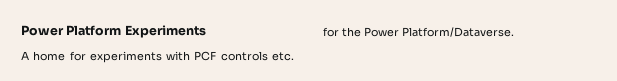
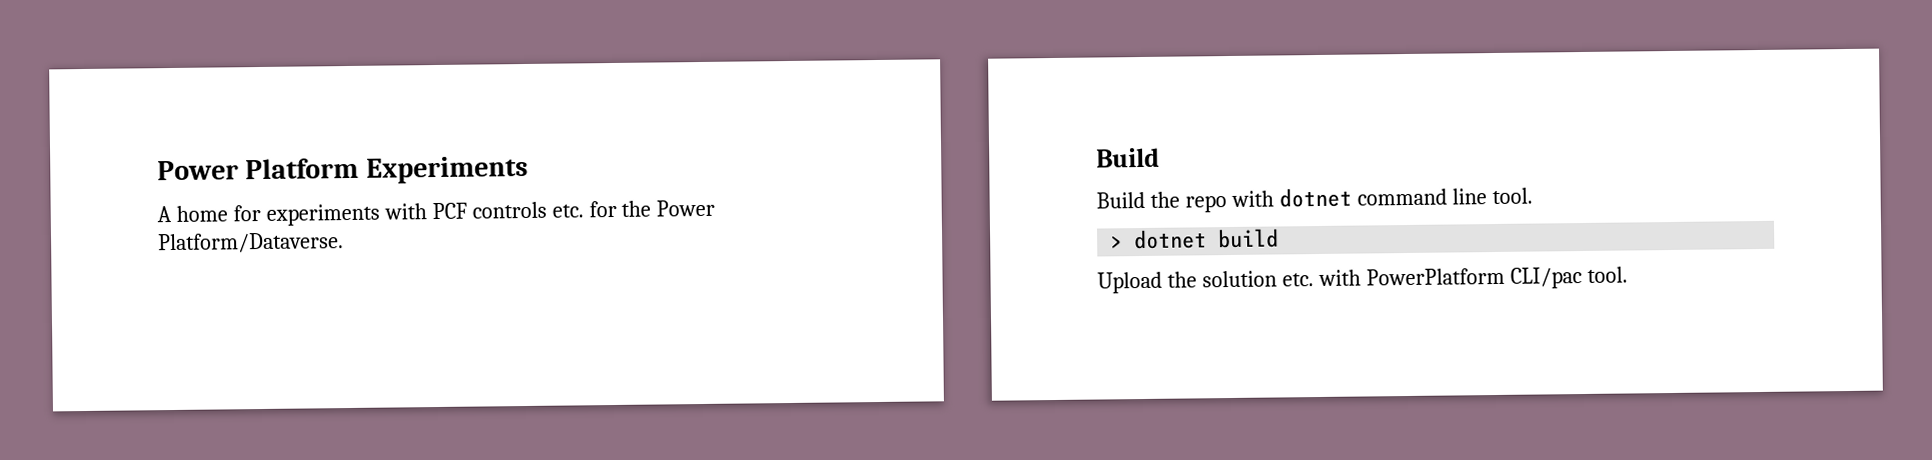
(514, 32) none -> [1096,147,1160,168] [1096,187,1533,213] [1110,228,1280,250] [1097,266,1628,294] // Build // Build the repo with dotnet command line tool. // > dotnet build // Upload the solution etc. with PowerPlatform CLI/pac tool.

